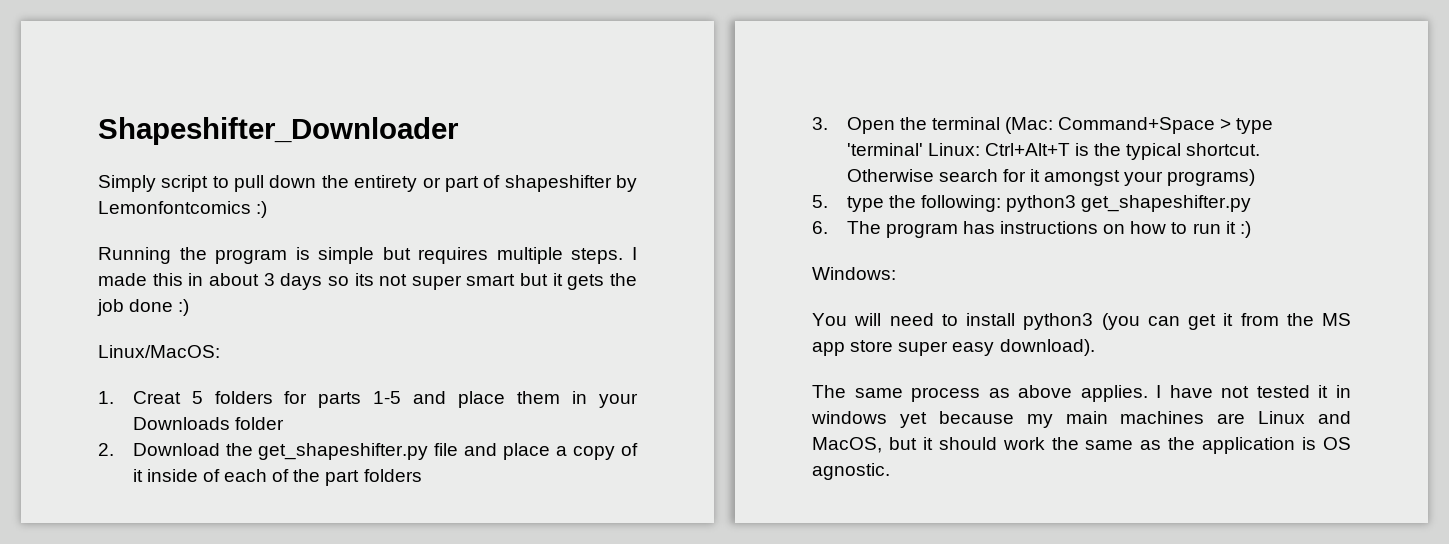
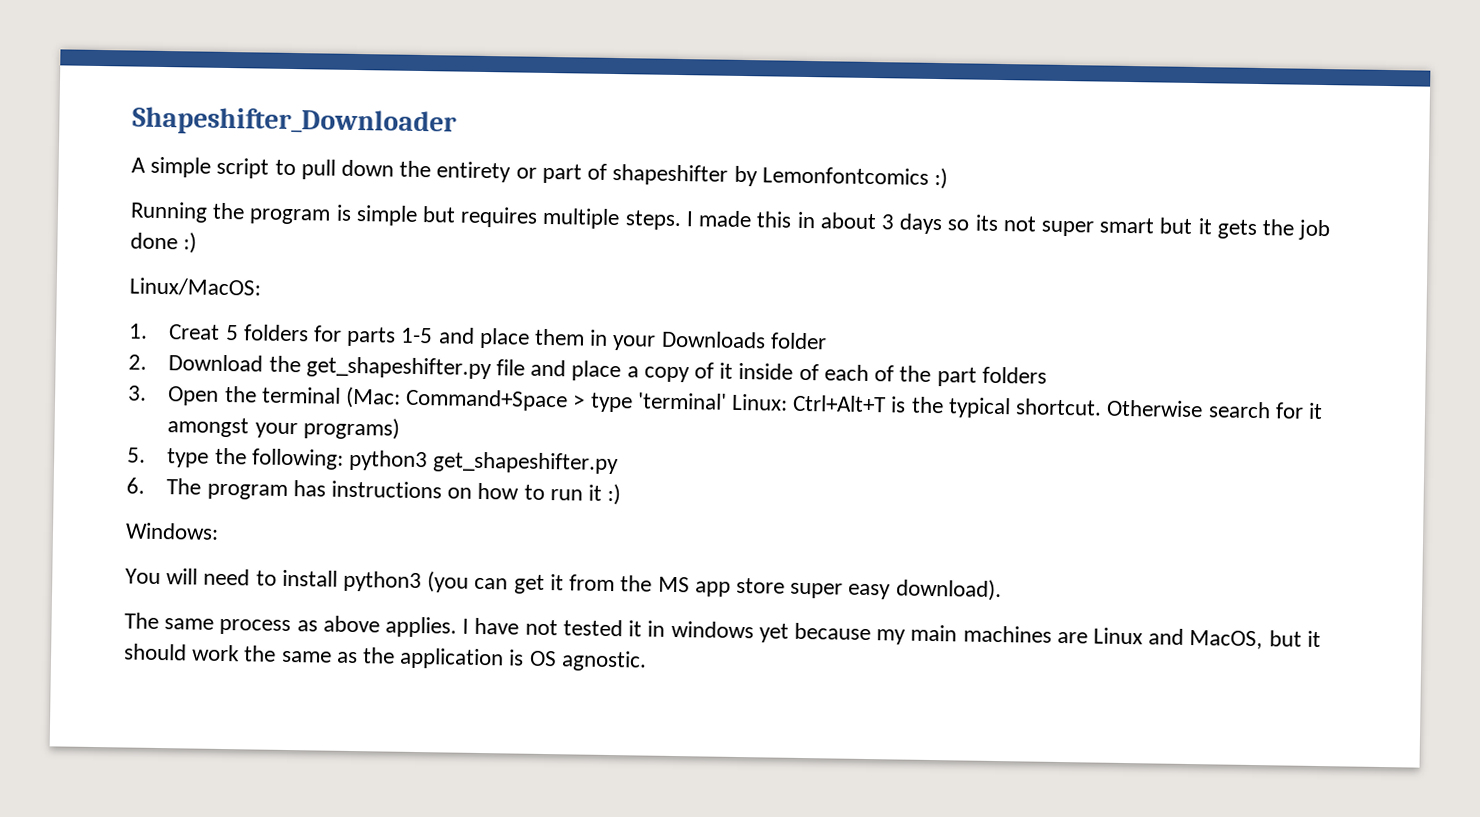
[98,175,156,192] Simply -> [131,156,212,178] A simple

